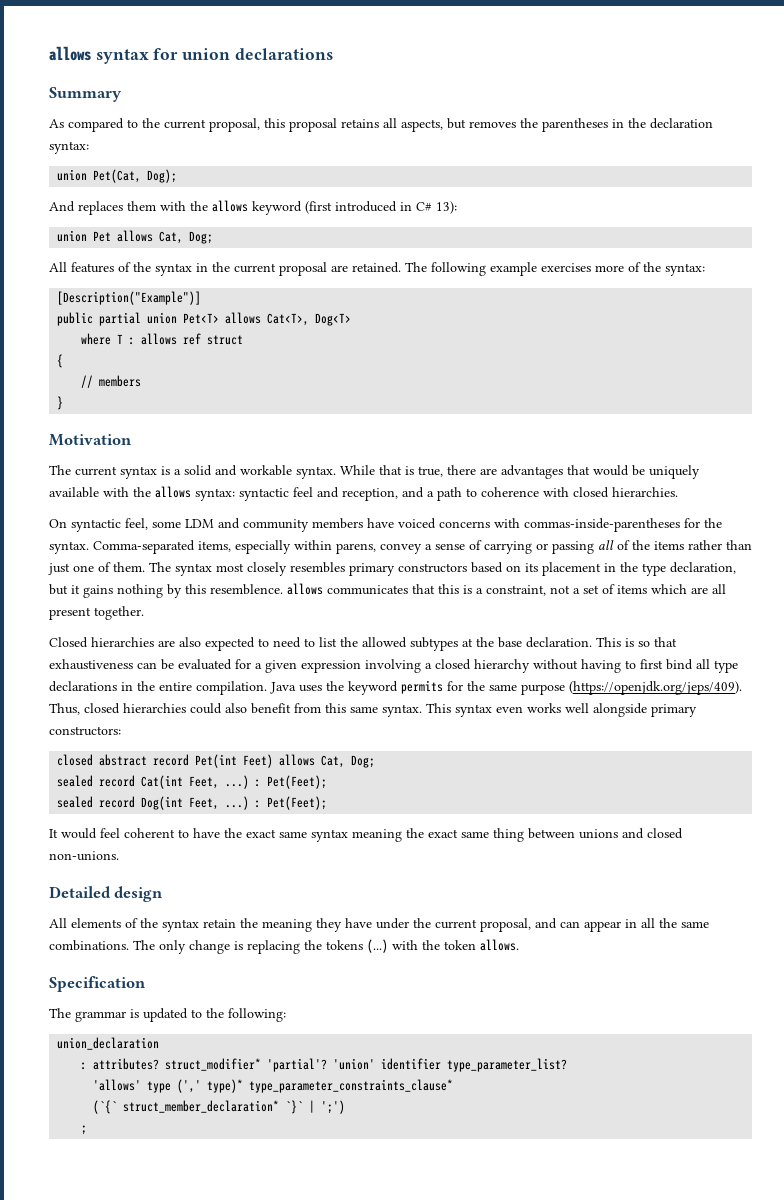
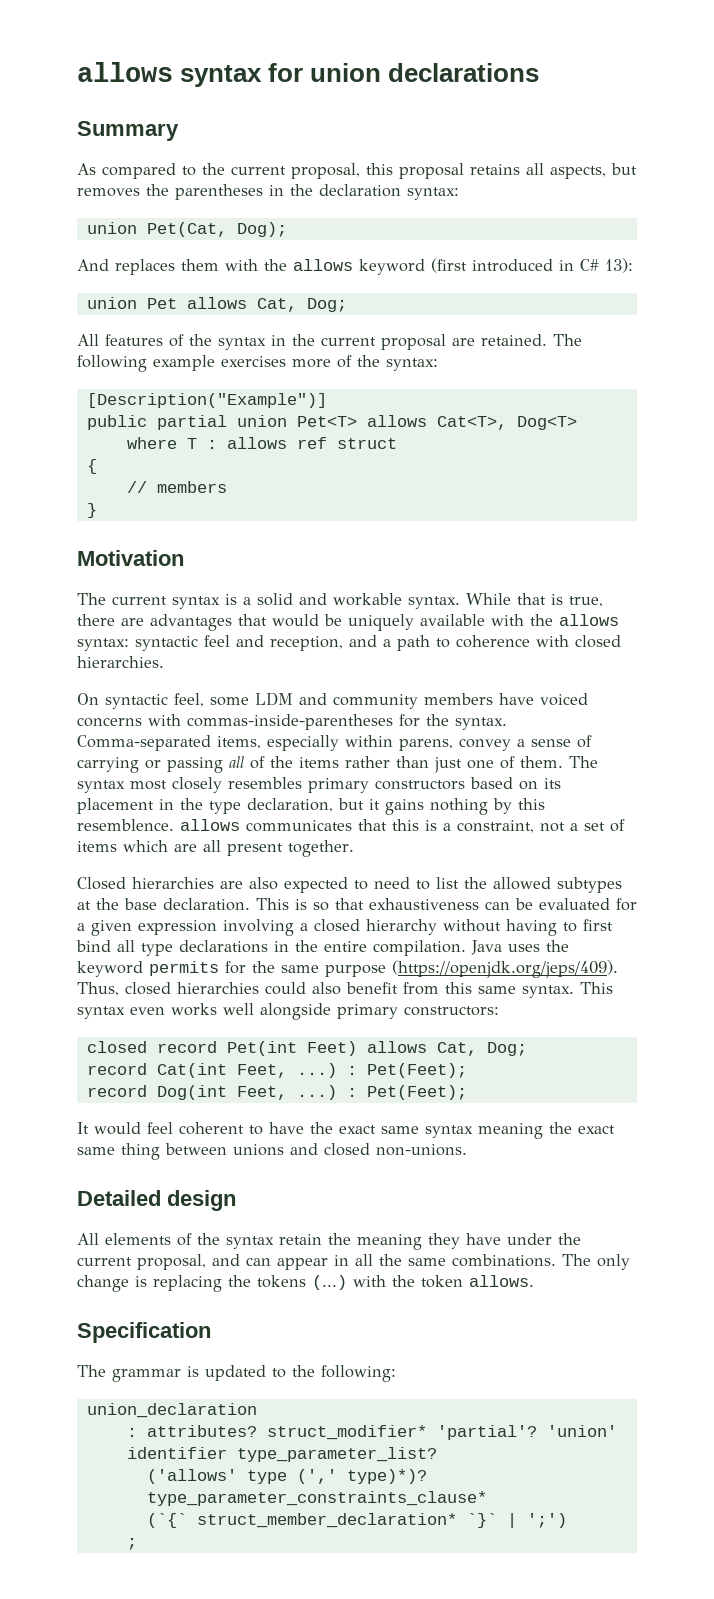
[99,754,148,766] abstract -> (147, 1047) none
[57,775,94,787] sealed -> (527, 1049) none
[57,796,94,808] sealed -> (467, 1070) none
[93,1079,142,1091] 'allows' -> [146,1469,237,1484] ('allows'
[207,1079,244,1093] type)* -> [346,1469,427,1484] type)*)?

